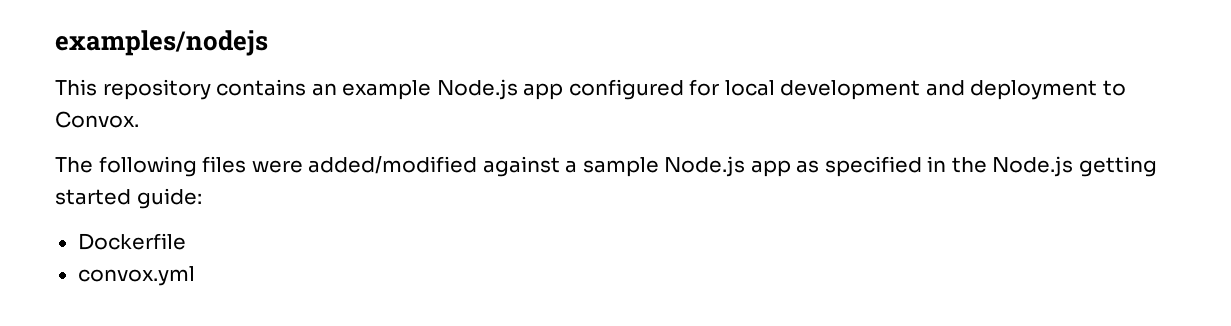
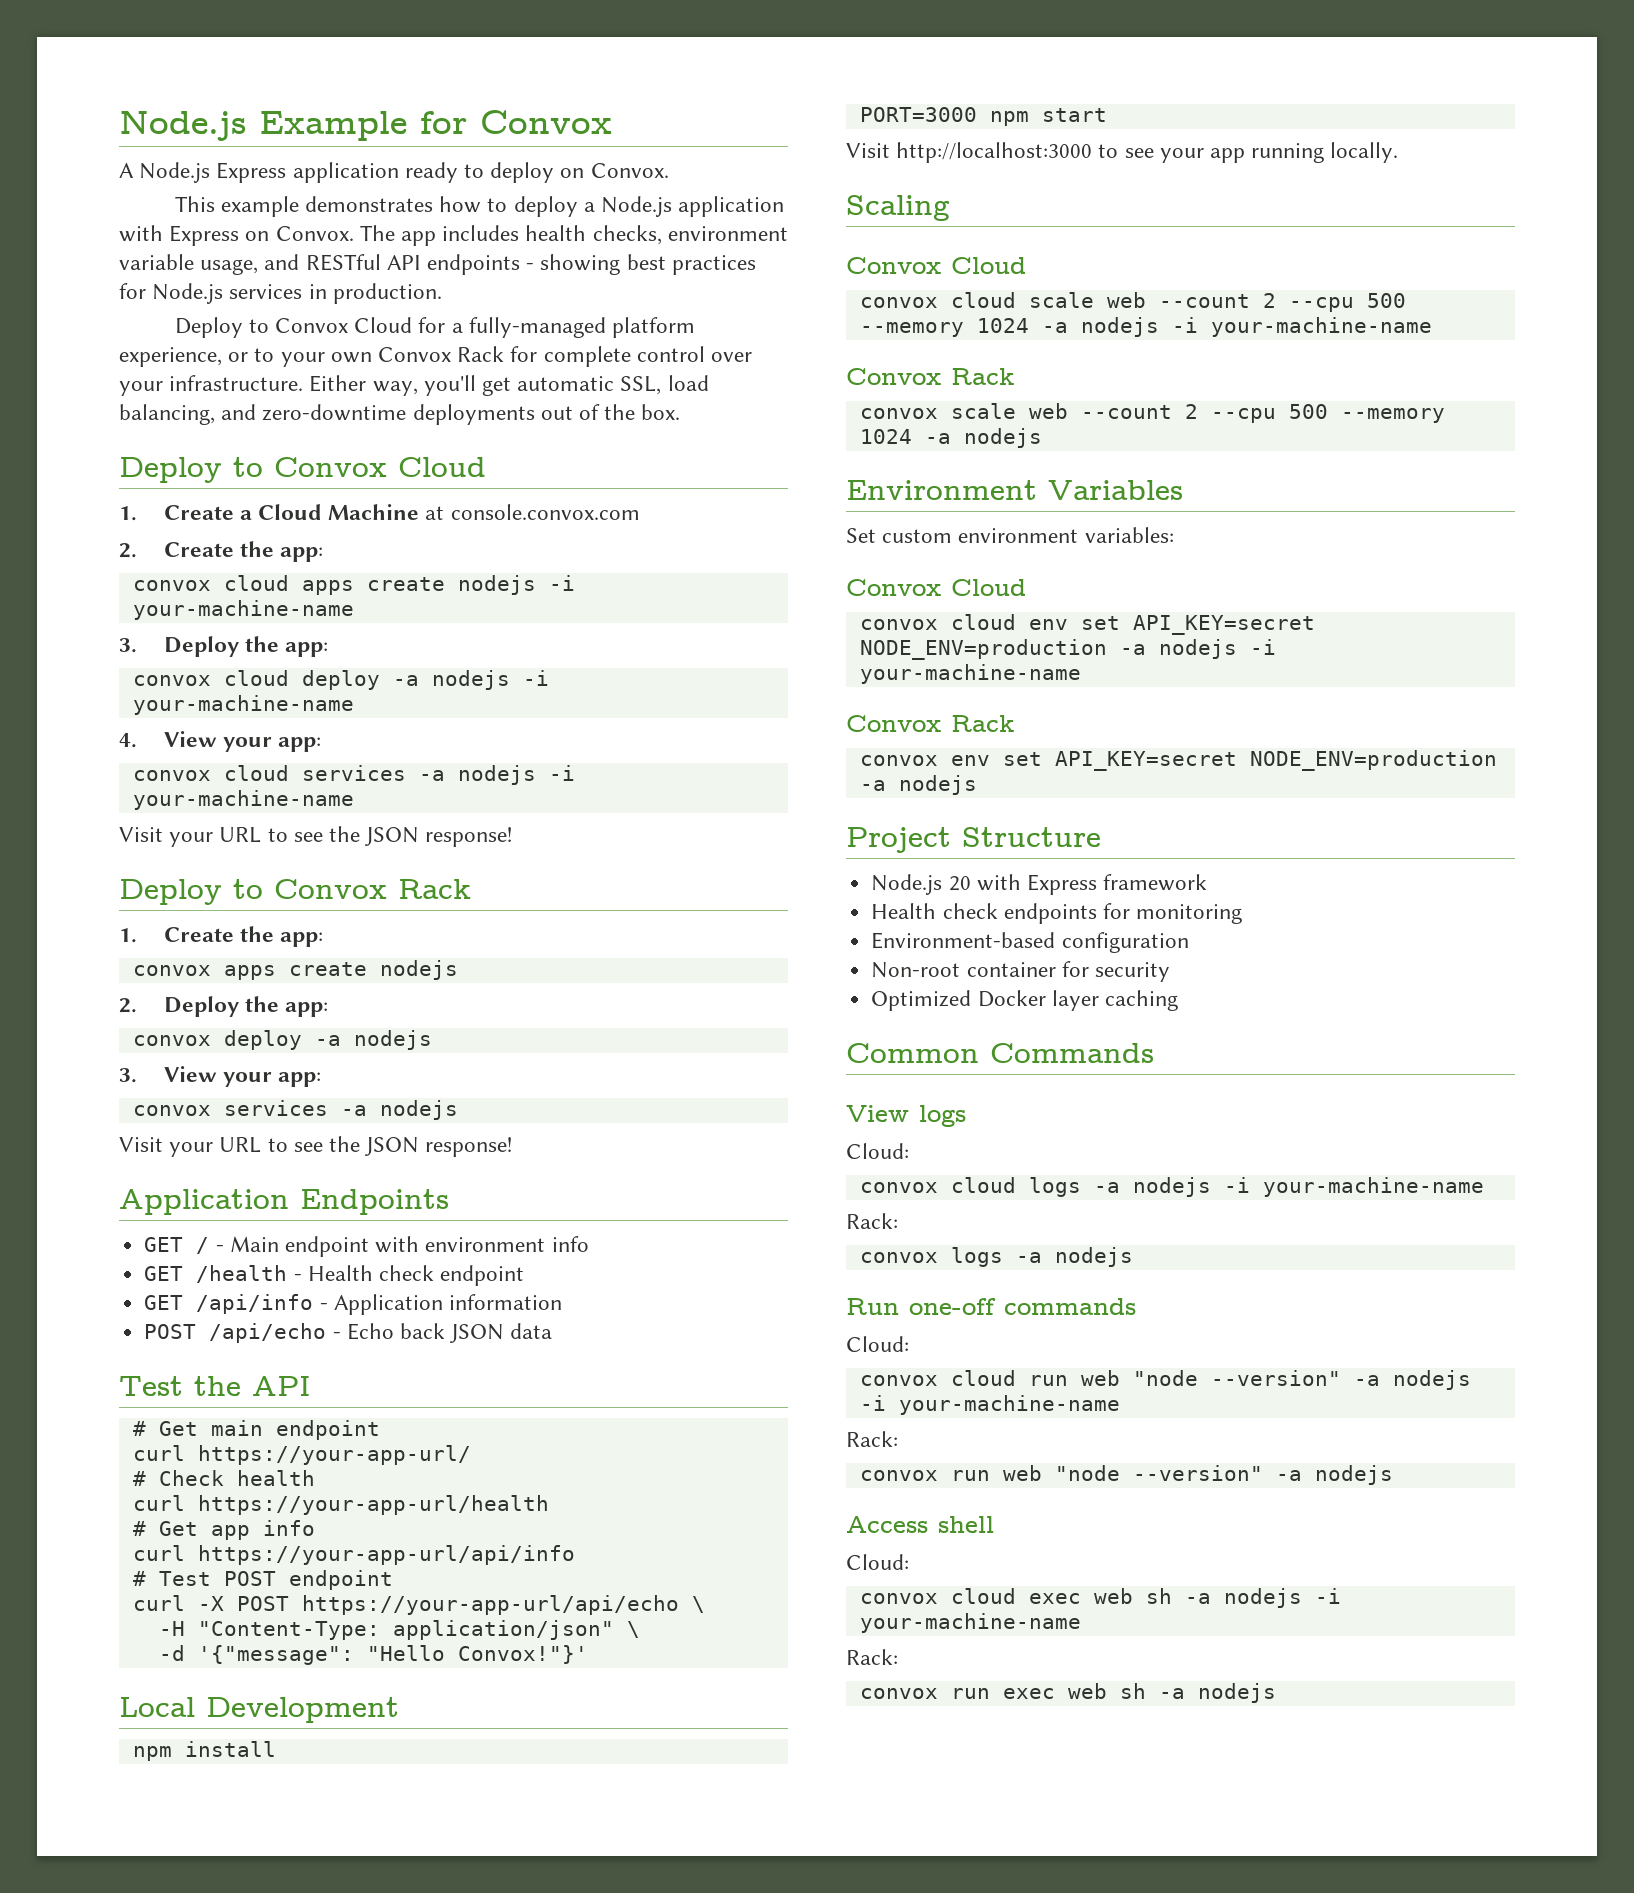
[55,30,268,56] [55,79,1126,100] [55,111,139,128] [55,156,1158,177] [55,188,202,209] [77,233,186,250] [77,266,195,286] examples/nodejs // This repository contains an example Node.js app configured for local development and deployment to Convox. // The following files were added/modified against a sample Node.js app as specified in the Node.js getting started guide: // Dockerfile // convox.yml -> [119,110,612,141] [119,162,669,183] [174,196,785,217] [119,225,788,246] [119,254,756,275] [119,283,442,304] [174,317,696,338] [119,346,753,367] [119,375,709,396] [119,404,681,425] [119,457,486,483] [119,504,640,521] [119,541,324,562] [132,575,575,595] [132,600,354,620] [119,636,329,657] [132,670,549,690] [132,695,354,715] [119,731,322,752] [132,765,575,785] [132,790,354,810] [119,826,513,847] [119,879,471,905] [119,926,324,947] [132,960,458,980] [119,996,329,1017] [132,1030,432,1050] [119,1066,322,1087] [132,1100,458,1120] [119,1136,513,1157] [119,1189,449,1215] [144,1236,589,1257] [144,1265,525,1286] [144,1294,562,1315] [144,1323,553,1343] [119,1376,311,1396] [132,1420,380,1440] [132,1445,471,1465] [132,1470,315,1486] [132,1495,549,1515] [132,1520,315,1540] [132,1545,575,1565] [132,1570,393,1590] [132,1595,705,1615] [158,1620,640,1640] [158,1645,588,1665] [119,1697,399,1723] [132,1741,276,1761] [859,107,1107,126] [846,142,1399,163] [846,195,950,221] [846,257,1026,274] [859,292,1406,312] [859,317,1432,337] [846,368,1014,385] [859,403,1445,423] [859,428,1042,448] [846,480,1183,500] [846,527,1174,543] [846,579,1026,596] [859,614,1315,635] [859,639,1276,660] [859,664,1081,684] [846,715,1014,732] [859,750,1497,771] [859,775,977,795] [846,827,1101,853] [871,874,1208,895] [871,903,1243,924] [871,932,1189,953] [871,961,1170,982] [871,990,1178,1011] [846,1043,1154,1063] [846,1105,966,1127] [846,1143,909,1159] [859,1177,1484,1197] [846,1213,898,1229] [859,1247,1133,1267] [846,1298,1136,1315] [846,1336,909,1352] [859,1370,1471,1390] [859,1395,1120,1415] [846,1431,898,1447] [859,1465,1393,1485] [846,1516,994,1533] [846,1554,909,1570] [859,1588,1341,1608] [859,1613,1081,1633] [846,1649,898,1665] [859,1683,1276,1703] Node.js Example for Convox // A Node.js Express application ready to deploy on Convox. // This example demonstrates how to deploy a Node.js application with Express on Convox. The app includes health checks, environment variable usage, and RESTful API endpoints - showing best practices for Node.js services in production. // Deploy to Convox Cloud for a fully-managed platform experience, or to your own Convox Rack for complete control over your infrastructure. Either way, you'll get automatic SSL, load balancing, and zero-downtime deployments out of the box. // Deploy to Convox Cloud // 1. Create a Cloud Machine at console.convox.com // 2. Create the app: // convox cloud apps create nodejs -i your-machine-name // 3. Deploy the app: // convox cloud deploy -a nodejs -i your-machine-name // 4. View your app: // convox cloud services -a nodejs -i your-machine-name // Visit your URL to see the JSON response! // Deploy to Convox Rack // 1. Create the app: // convox apps create nodejs // 2. Deploy the app: // convox deploy -a nodejs // 3. View your app: // convox services -a nodejs // Visit your URL to see the JSON response! // Application Endpoints // GET / - Main endpoint with environment info // GET /health - Health check endpoint // GET /api/info - Application information // POST /api/echo - Echo back JSON data // Test the API // # Get main endpoint // curl https://your-app-url/ // # Check health // curl https://your-app-url/health // # Get app info // curl https://your-app-url/api/info // # Test POST endpoint // curl -X POST https://your-app-url/api/echo \ // -H "Content-Type: application/json" \ // -d '{"message": "Hello Convox!"}' // Local Development // npm install // PORT=3000 npm start // Visit http://localhost:3000 to see your app running locally. // Scaling // Convox Cloud // convox cloud scale web --count 2 --cpu 500 --memory 1024 -a nodejs -i your-machine-name // Convox Rack // convox scale web --count 2 --cpu 500 --memory 1024 -a nodejs // Environment Variables // Set custom environment variables: // Convox Cloud // convox cloud env set API_KEY=secret NODE_ENV=production -a nodejs -i your-machine-name // Convox Rack // convox env set API_KEY=secret NODE_ENV=production -a nodejs // Project Structure // Node.js 20 with Express framework // Health check endpoints for monitoring // Environment-based configuration // Non-root container for security // Optimized Docker layer caching // Common Commands // View logs // Cloud: // convox cloud logs -a nodejs -i your-machine-name // Rack: // convox logs -a nodejs // Run one-off commands // Cloud: // convox cloud run web "node --version" -a nodejs -i your-machine-name // Rack: // convox run web "node --version" -a nodejs // Access shell // Cloud: // convox cloud exec web sh -a nodejs -i your-machine-name // Rack: // convox run exec web sh -a nodejs

